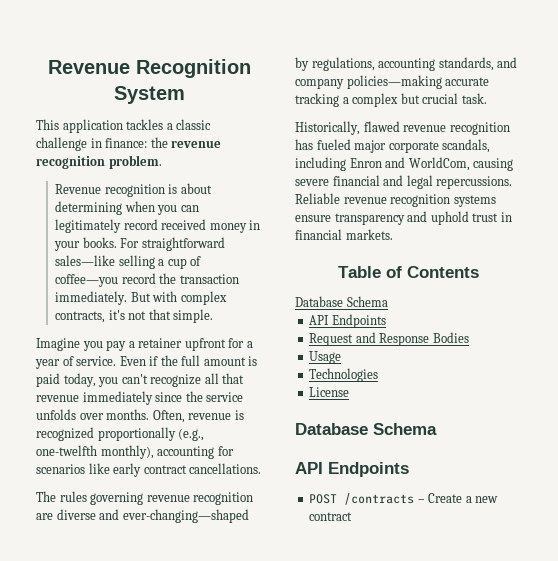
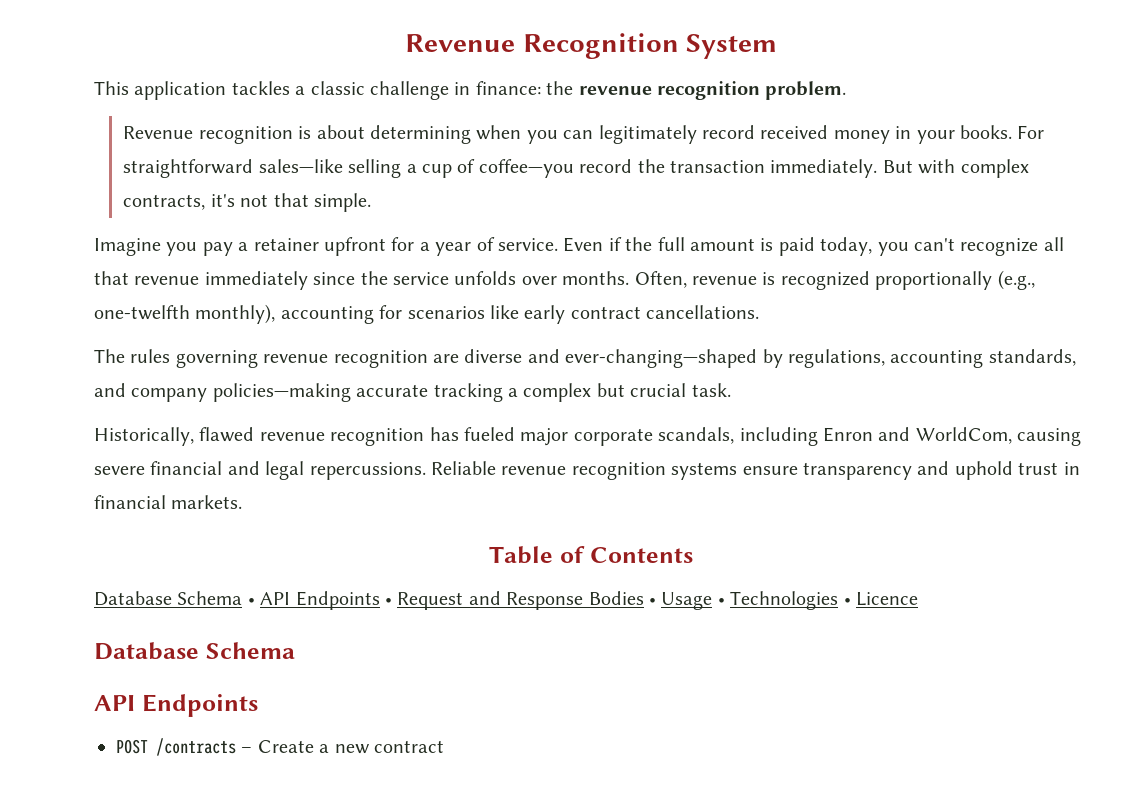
[309,314,386,328] // API Endpoints // -> [247,591,392,610] • API Endpoints •
(469, 337) // -> [648,598,656,605] •
(342, 357) // -> [717,598,725,605] •
[309,387,350,397] // License -> [843,592,918,606] • Licence

